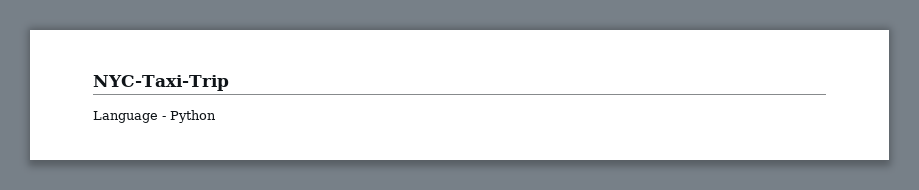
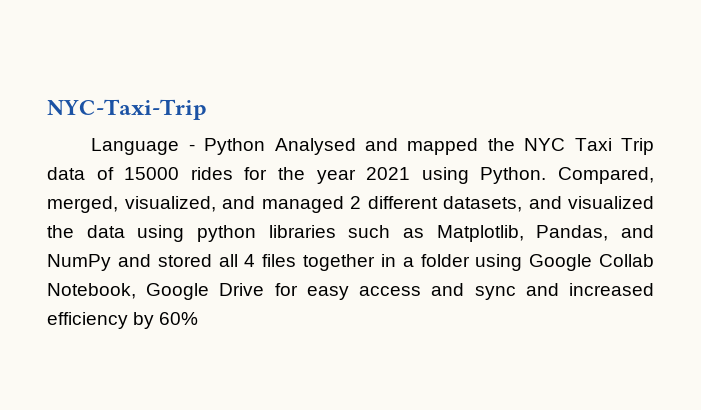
(216, 116) none -> [274,138,654,155] [47,167,655,184] [47,196,654,213] [47,225,655,242] [47,254,654,271] [47,283,654,300] [47,312,199,329] Analysed and mapped the NYC Taxi Trip data of 15000 rides for the year 2021 using Python. Compared, merged, visualized, and managed 2 different datasets, and visualized the data using python libraries such as Matplotlib, Pandas, and NumPy and stored all 4 files together in a folder using Google Collab Notebook, Google Drive for easy access and sync and increased efficiency by 60%

